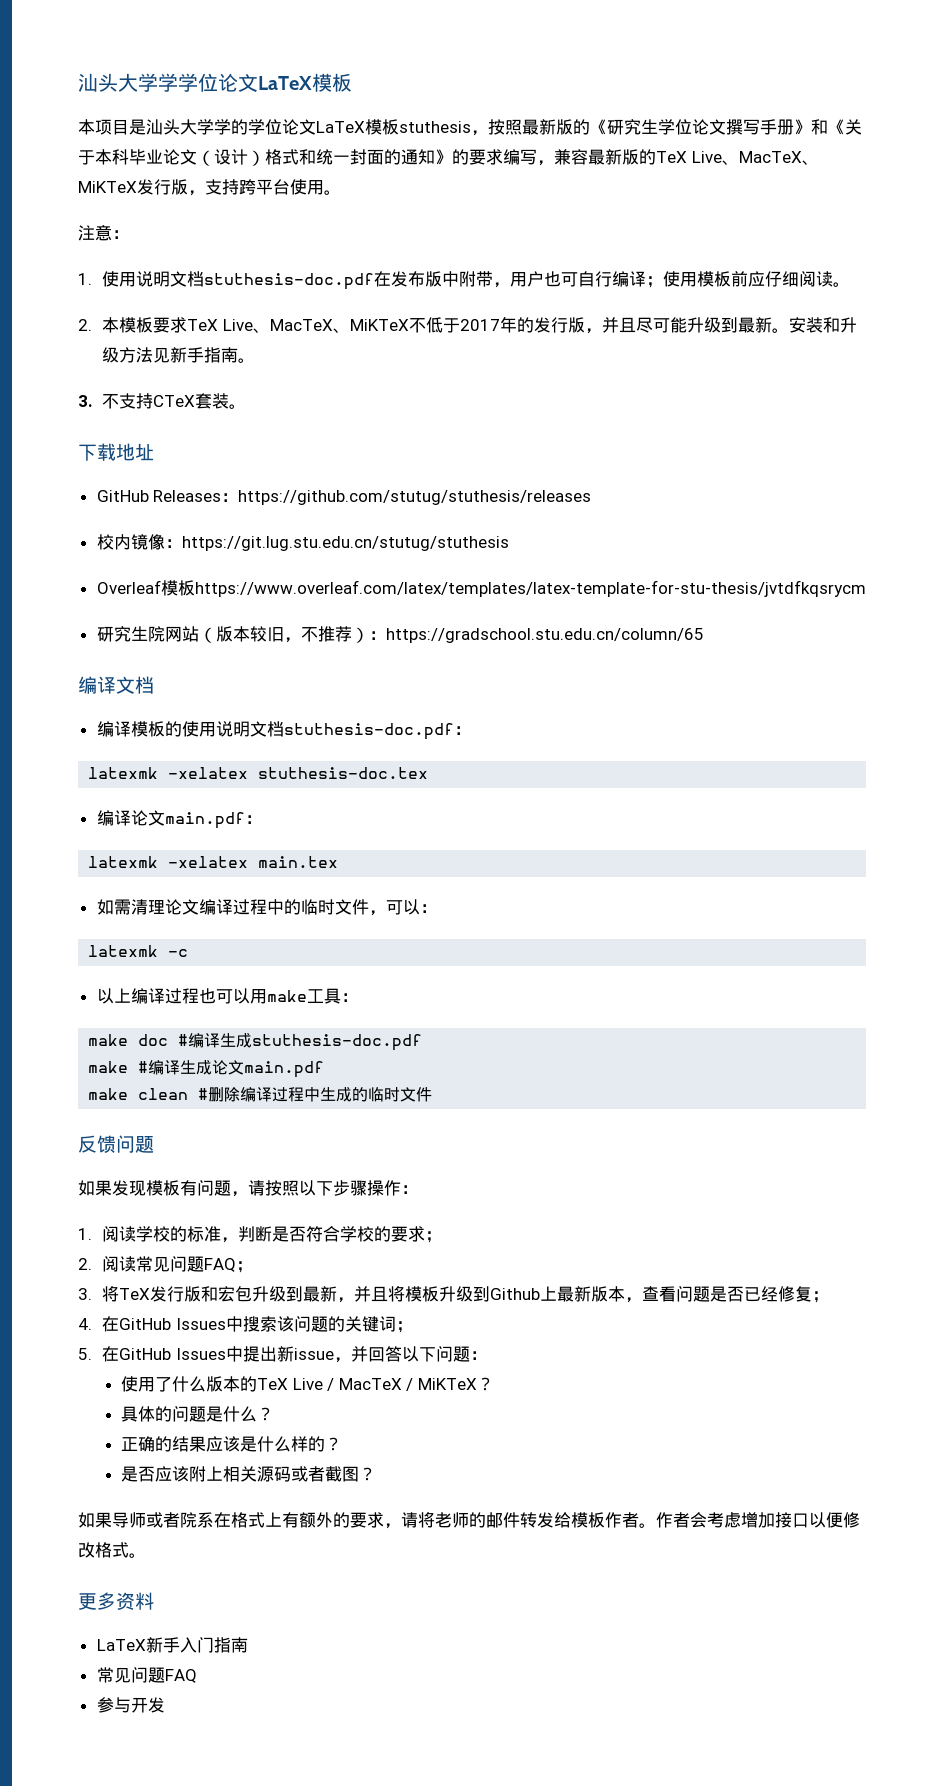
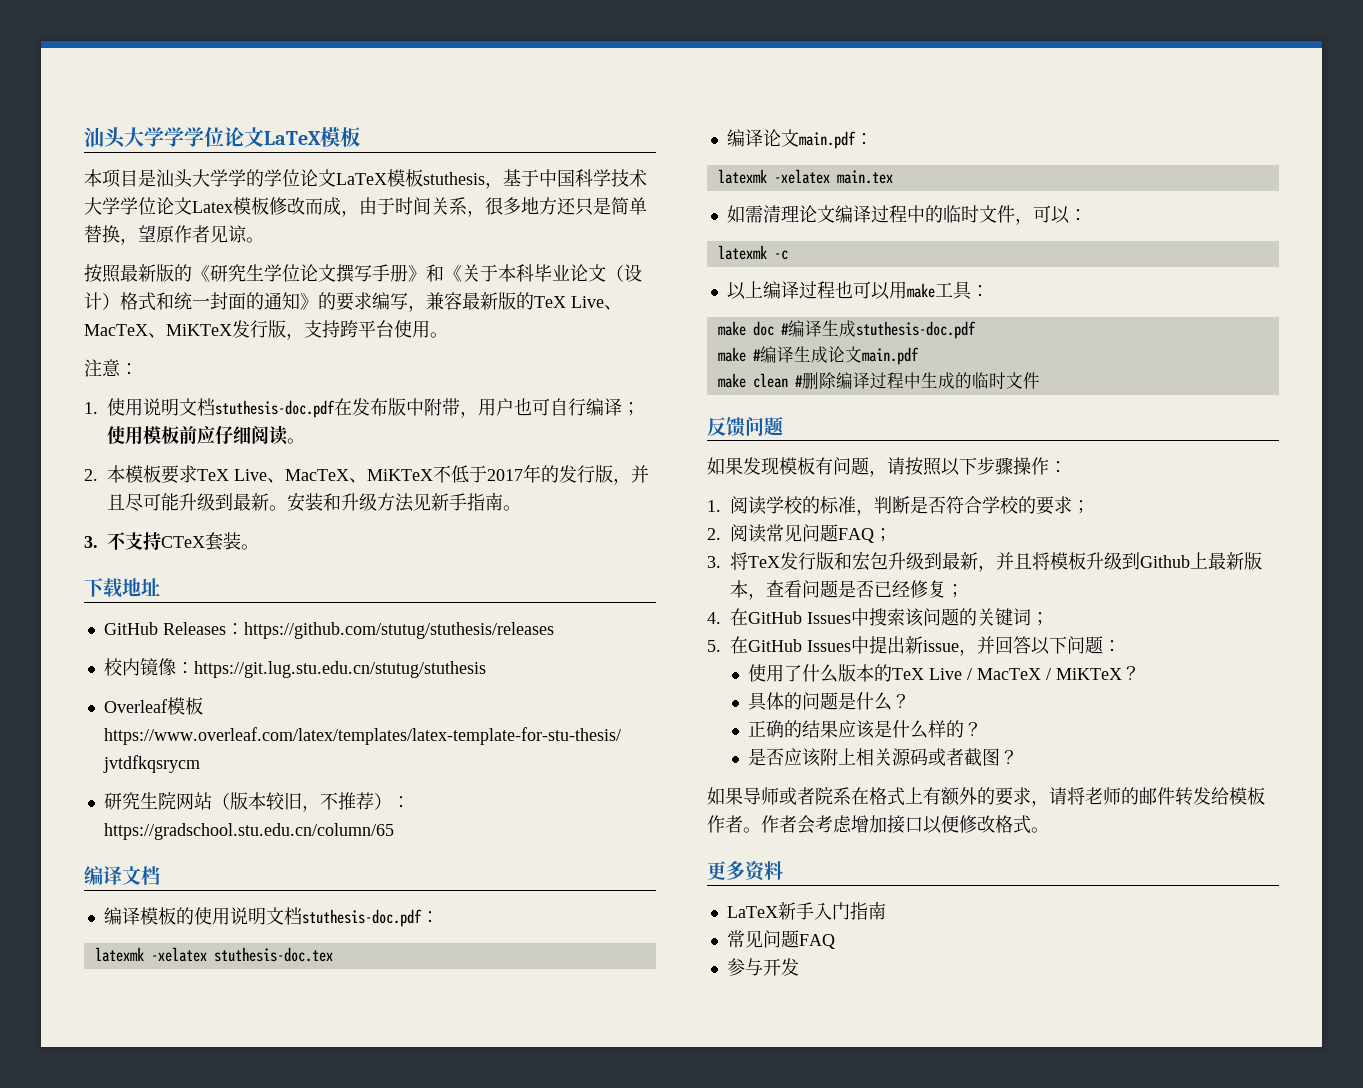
(488, 133) none -> [503,169,647,187] [84,197,647,217] [84,225,264,245] 基于中国科学技术大学学位论文Latex模板修改而成，由于时间关系，很多地方还只是简单替换，望原作者见谅。 //

